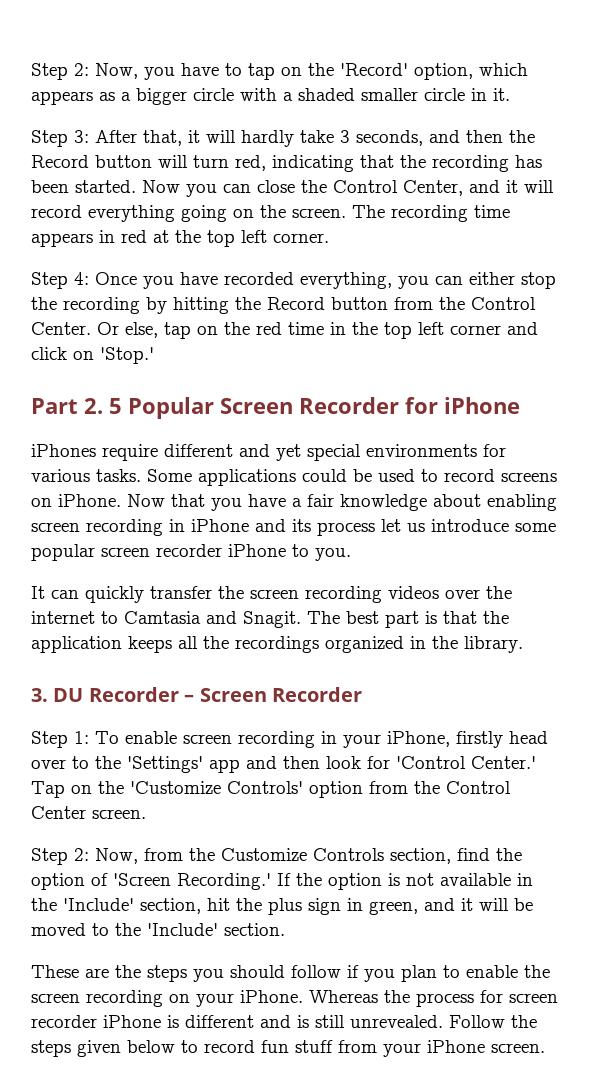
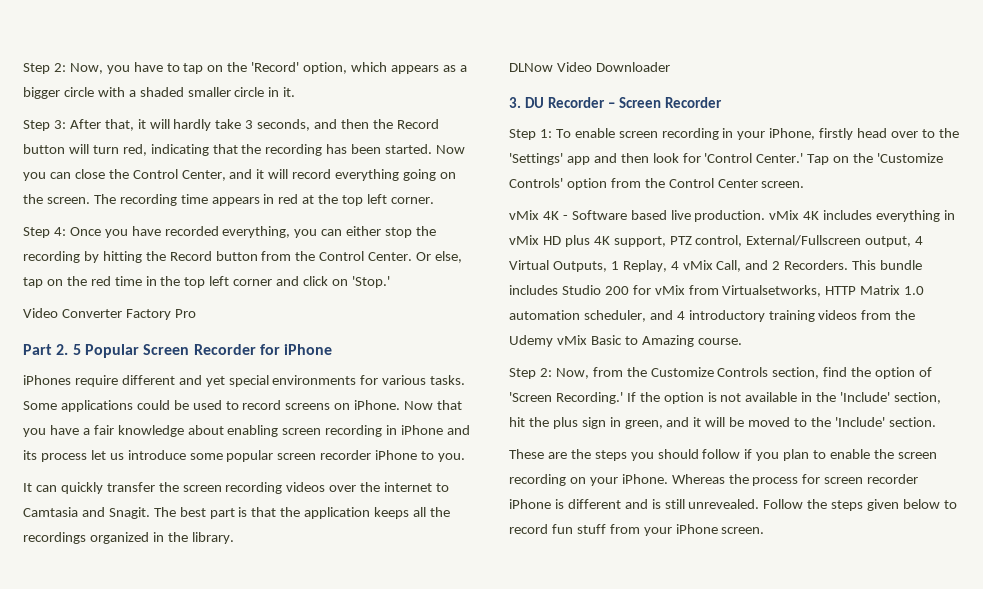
(154, 355) none -> [23,308,196,320] // Video Converter Factory Pro
(523, 644) none -> [509,62,670,72] // DLNow Video Downloader
(146, 814) none -> [509,210,956,222] [509,235,924,247] [509,260,923,272] [509,285,925,297] [509,310,916,322] [509,335,742,347] // vMix 4K - Software based live production. vMix 4K includes everything in vMix HD plus 4K support, PTZ control, External/Fullscreen output, 4 Virtual Outputs, 1 Replay, 4 vMix Call, and 2 Recorders. This bundle includes Studio 200 for vMix from Virtualsetworks, HTTP Matrix 1.0 automation scheduler, and 4 introductory training videos from the Udemy vMix Basic to Amazing course.

